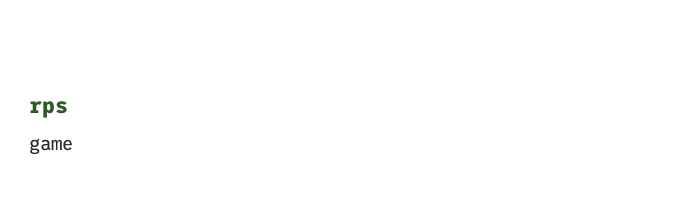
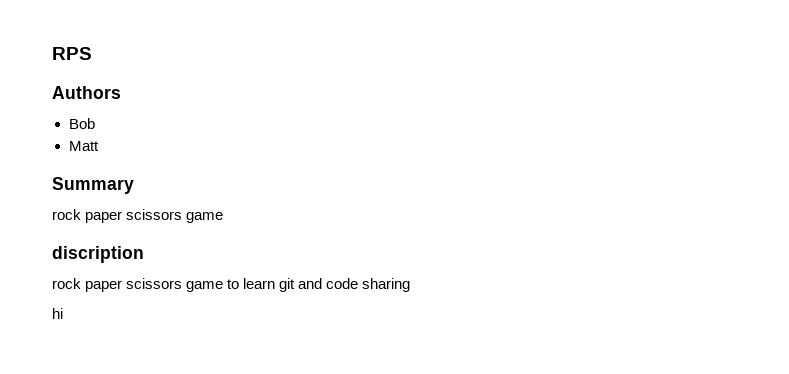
[29,101,68,118] [29,138,73,155] rps // game -> [52,47,92,60] [52,86,121,99] [68,118,95,129] [68,141,99,151] [52,177,134,194] [52,209,224,223] [52,246,144,263] [52,278,411,292] [52,308,63,319] RPS // Authors // Bob // Matt // Summary // rock paper scissors game // discription // rock paper scissors game to learn git and code sharing // hi

